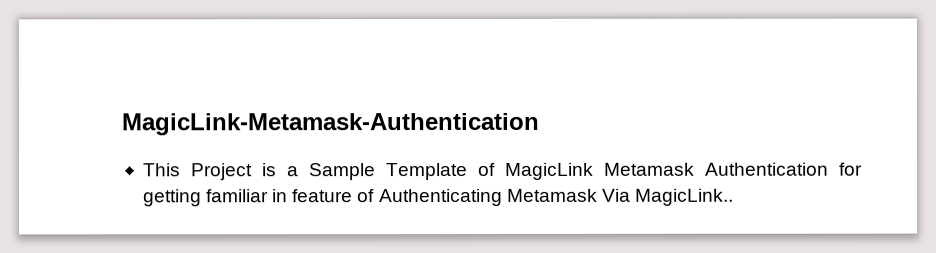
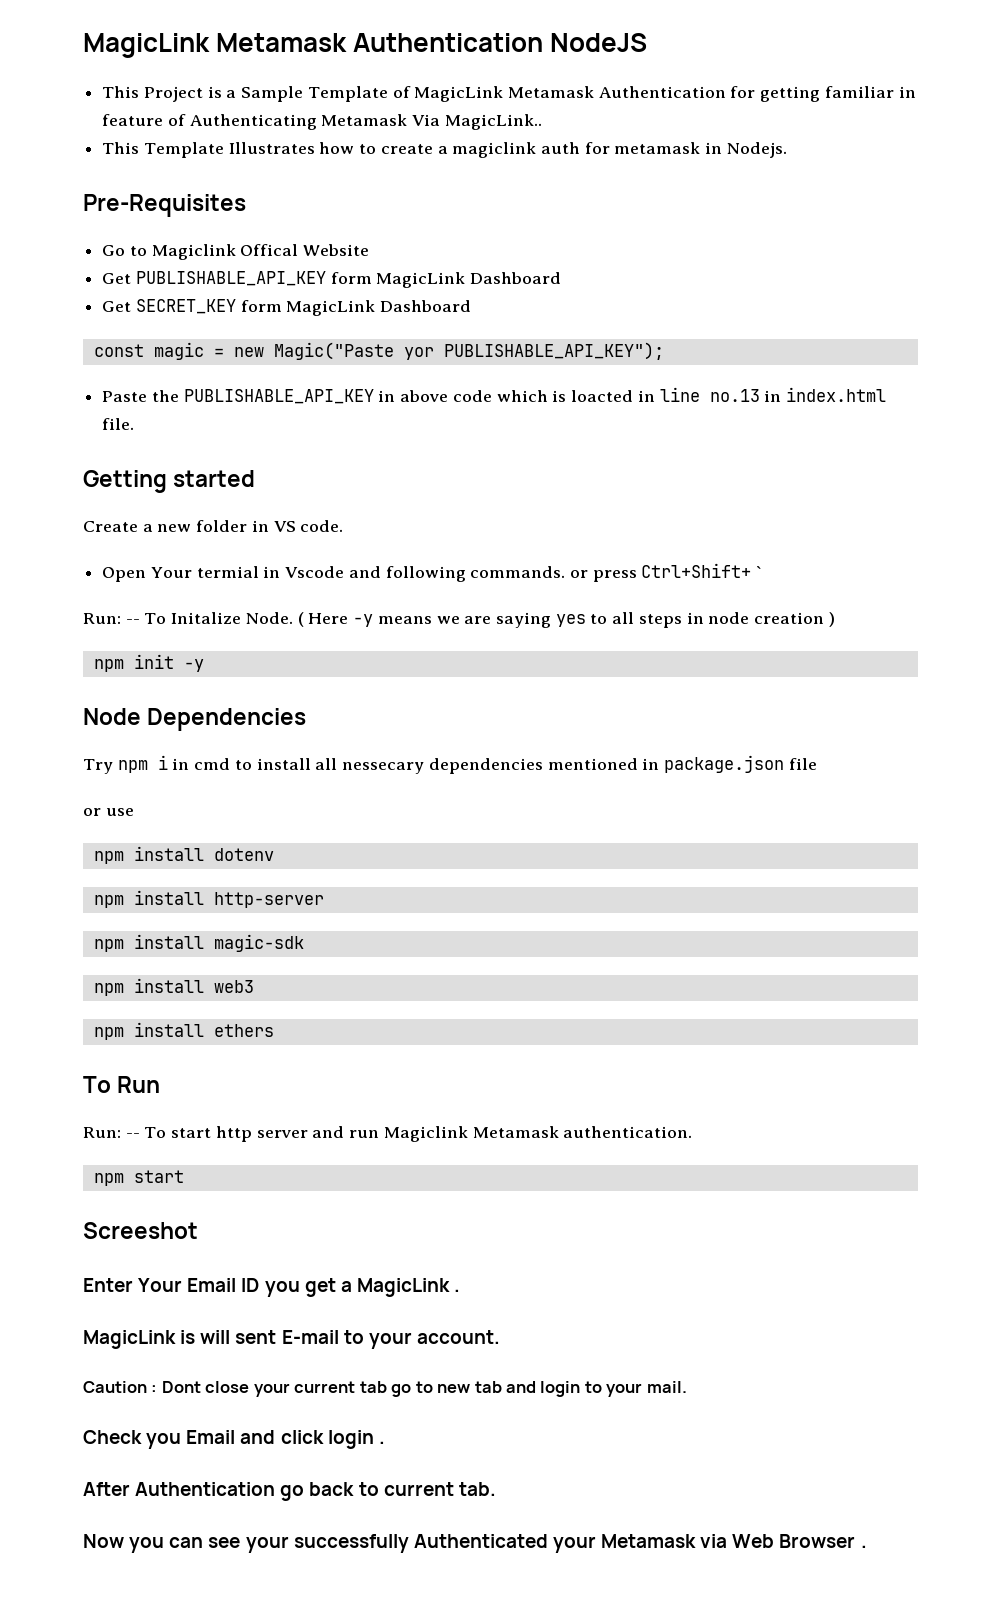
[121,112,540,136] MagicLink-Metamask-Authentication -> [83,33,648,58] MagicLink Metamask Authentication NodeJS
(734, 197) none -> [102,142,787,158] [83,194,246,217] [102,244,370,260] [102,271,562,288] [102,299,472,316] [93,342,664,360] [102,387,886,404] [102,418,135,430] [83,470,256,493] [83,520,344,532] [102,563,763,582] [83,612,835,628] [93,654,204,672] [83,708,307,731] [83,755,817,774] [83,808,134,816] [93,846,274,864] [93,890,324,908] [93,934,304,952] [93,978,254,996] [93,1022,274,1040] [83,1076,161,1093] [83,1126,693,1142] [93,1170,184,1186] [83,1222,198,1239] [83,1278,461,1297] [83,1330,500,1349] [83,1381,687,1397] [83,1430,385,1449] [83,1482,496,1501] [83,1534,867,1553] // This Template Illustrates how to create a magiclink auth for metamask in Nodejs. // Pre-Requisites // Go to Magiclink Offical Website // Get PUBLISHABLE_API_KEY form MagicLink Dashboard // Get SECRET_KEY form MagicLink Dashboard // const magic = new Magic("Paste yor PUBLISHABLE_API_KEY"); // Paste the PUBLISHABLE_API_KEY in above code which is loacted in line no.13 in index.html file. // Getting started // Create a new folder in VS code. // Open Your termial in Vscode and following commands. or press Ctrl+Shift+ ` // Run: -- To Initalize Node. ( Here -y means we are saying yes to all steps in node creation ) // npm init -y // Node Dependencies // Try npm i in cmd to install all nessecary dependencies mentioned in package.json file // or use // npm install dotenv // npm install http-server // npm install magic-sdk // npm install web3 // npm install ethers // To Run // Run: -- To start http server and run Magiclink Metamask authentication. // npm start // Screeshot // Enter Your Email ID you get a MagicLink . // MagicLink is will sent E-mail to your account. // Caution : Dont close your current tab go to new tab and login to your mail. // Check you Email and click login . // After Authentication go back to current tab. // Now you can see your successfully Authenticated your Metamask via Web Browser .

